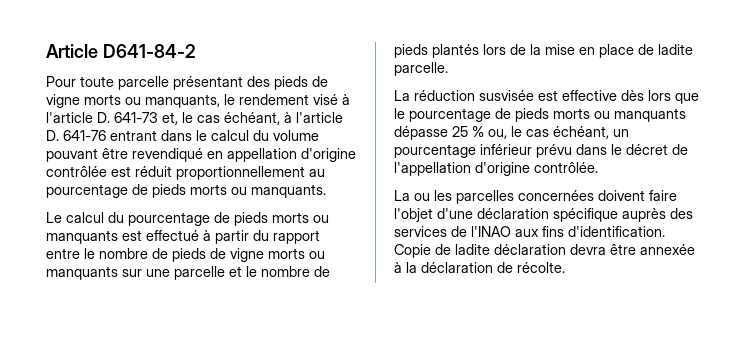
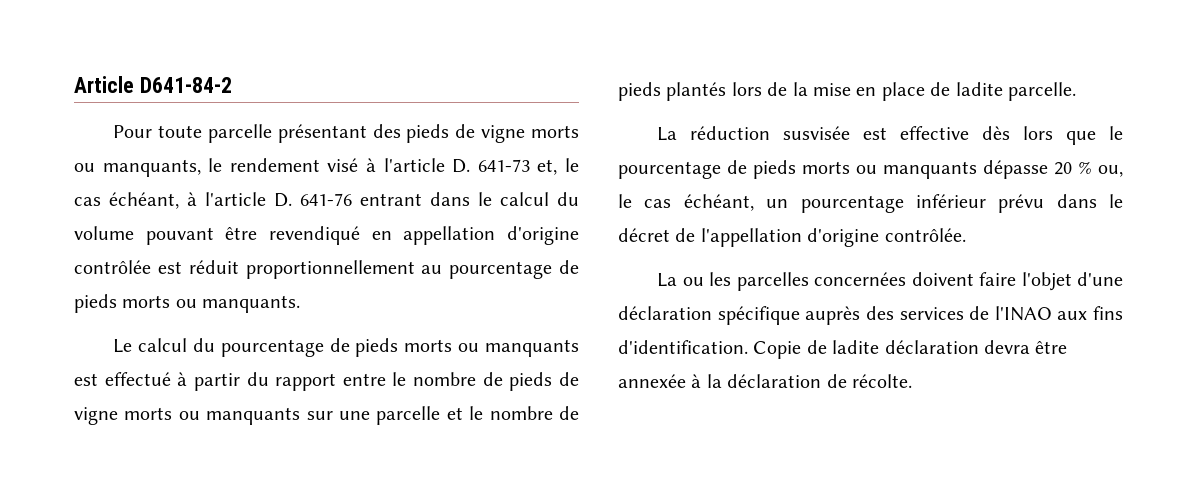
[452,126,468,137] 25 -> [1054,162,1072,175] 20

